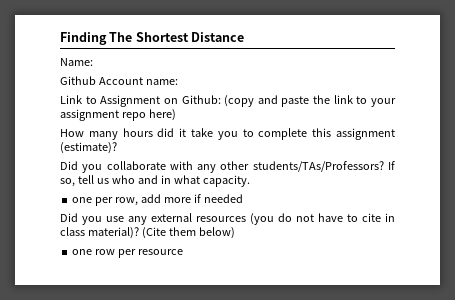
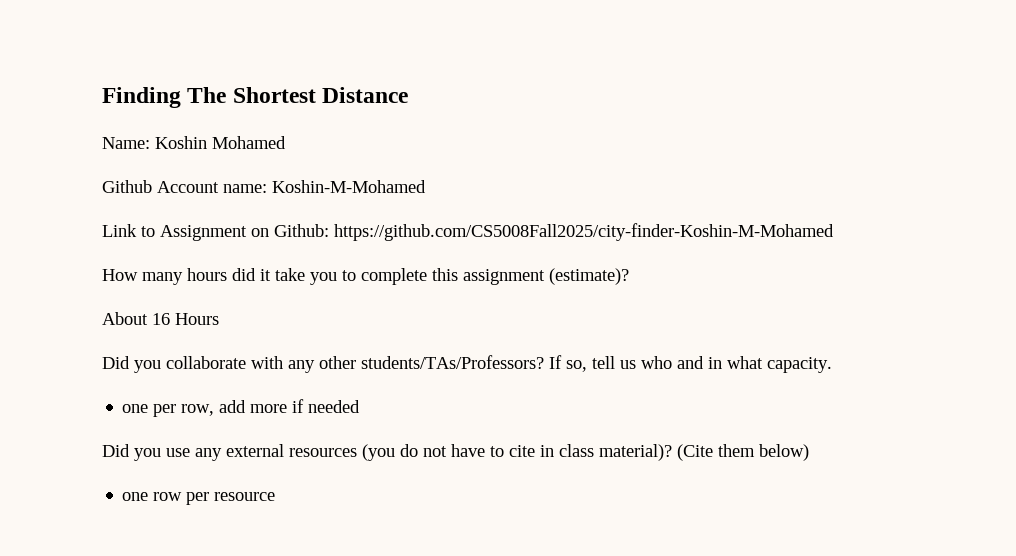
(93, 62) none -> [155,136,286,149] Koshin Mohamed
(178, 82) none -> [272,180,426,193] Koshin-M-Mohamed
[224,95,396,107] [60,109,176,121] (copy and paste the link to your assignment repo here) -> [334,223,834,241] https://github.com/CS5008Fall2025/city-finder-Koshin-M-Mohamed
(117, 148) none -> [102,312,219,325] // About 16 Hours

